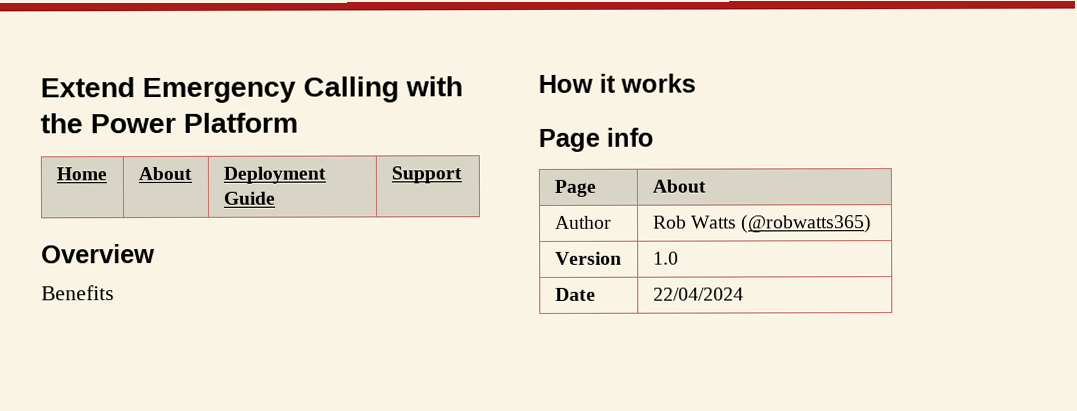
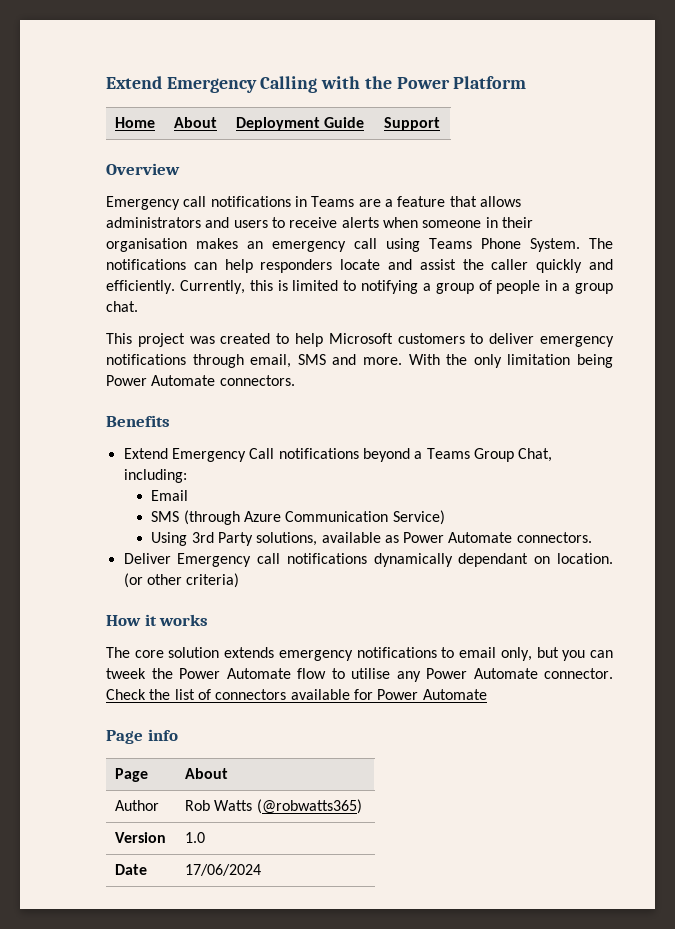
[41,285,114,301] [538,73,696,93] Benefits // How it works -> [106,196,521,210] [106,217,533,228] [106,238,613,252] [106,259,614,273] [106,280,614,294] [106,301,138,312] [106,333,614,347] [106,354,614,368] [106,375,295,386] [106,415,170,427] [123,448,553,462] [123,469,187,483] [151,490,189,501] [151,510,445,525] [151,532,592,546] [123,553,614,567] [123,573,240,588] [106,614,209,626] [106,647,614,661] [106,668,613,682] [106,689,487,700] Emergency call notifications in Teams are a feature that allows administrators and users to receive alerts when someone in their organisation makes an emergency call using Teams Phone System. The notifications can help responders locate and assist the caller quickly and efficiently. Currently, this is limited to notifying a group of people in a group chat. // This project was created to help Microsoft customers to deliver emergency notifications through email, SMS and more. With the only limitation being Power Automate connectors. // Benefits // Extend Emergency Call notifications beyond a Teams Group Chat, including: // Email // SMS (through Azure Communication Service) // Using 3rd Party solutions, available as Power Automate connectors. // Deliver Emergency call notifications dynamically dependant on location. (or other criteria) // How it works // The core solution extends emergency notifications to email only, but you can tweek the Power Automate flow to utilise any Power Automate connector. Check the list of connectors available for Power Automate
[652,287,744,301] 22/04/2024 -> [185,864,262,876] 17/06/2024

